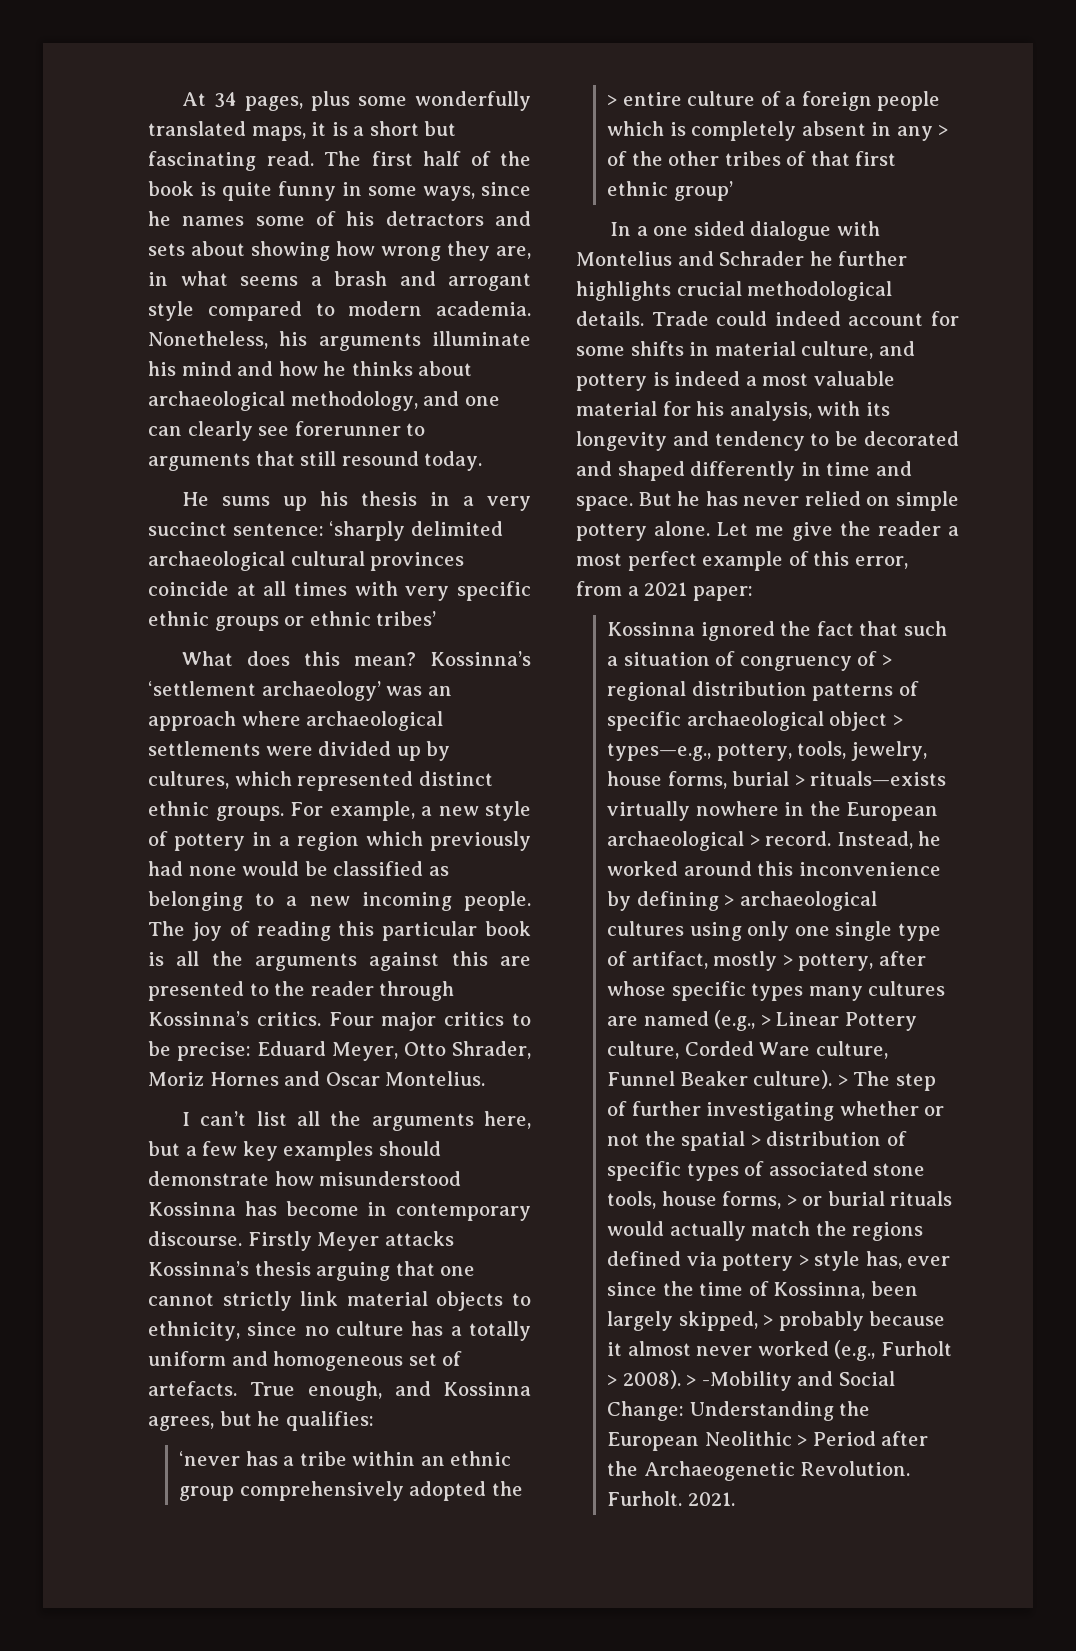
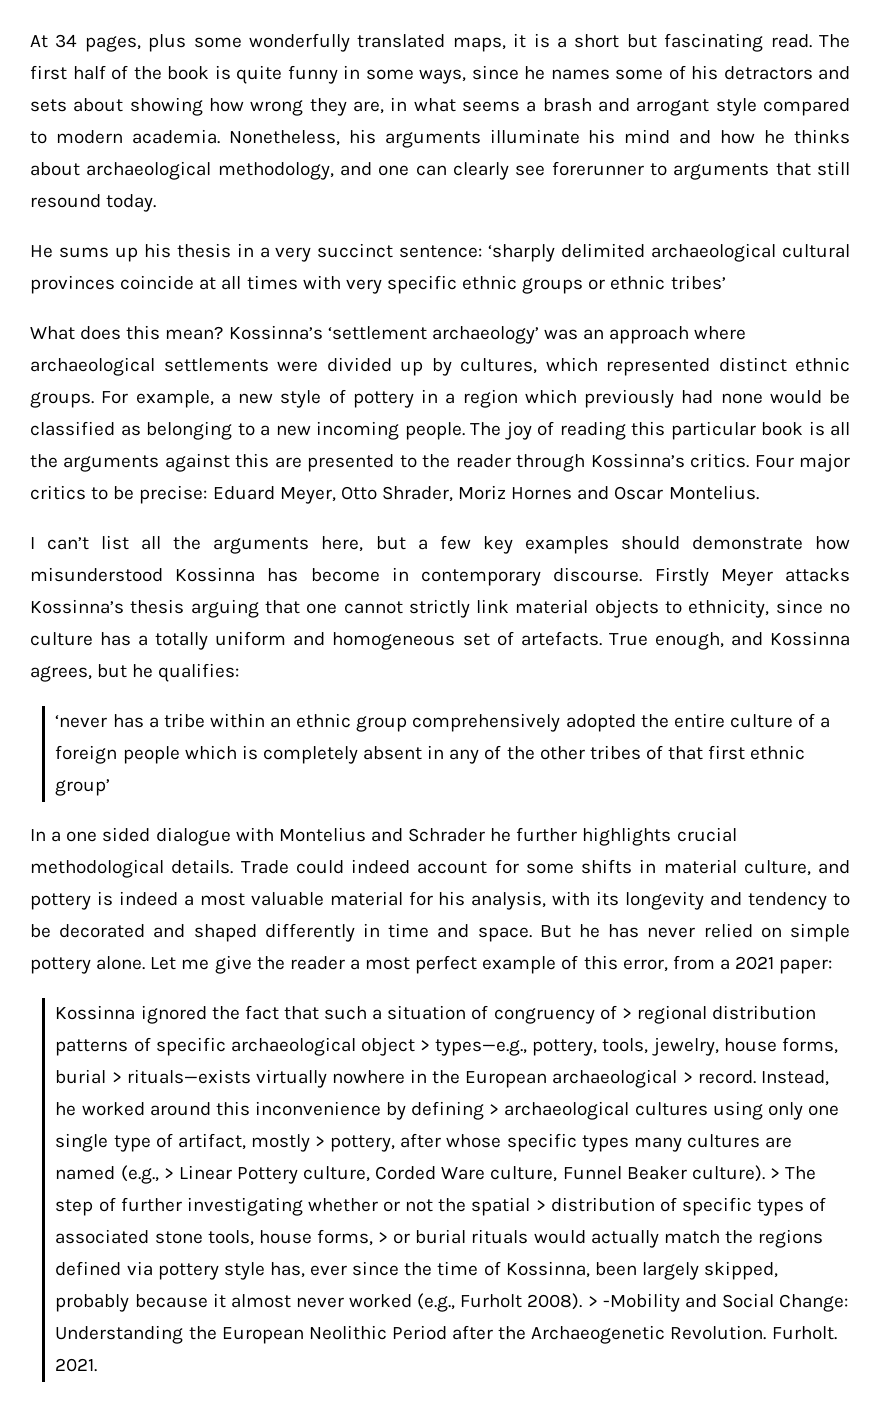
[607,95,618,106] > -> (669, 721) none
[938,125,949,136] > -> (480, 756) none
[798,1255,809,1266] > -> (219, 1271) none
[763,1315,774,1326] > -> (779, 1270) none
[607,1375,618,1386] > -> (523, 1301) none
[797,1435,808,1446] > -> (387, 1332) none

